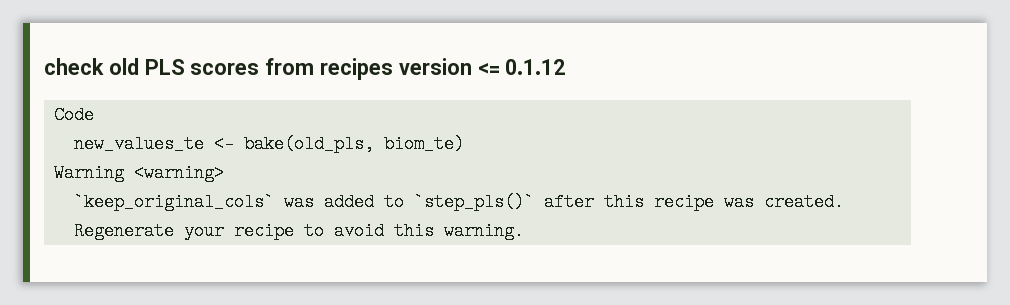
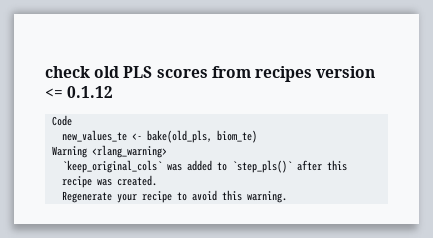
[134,164,225,182] <warning> -> [91,145,167,158] <rlang_warning>

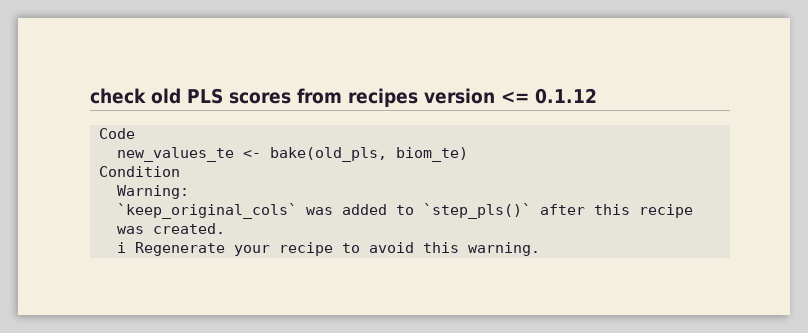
[51,145,167,158] Warning <rlang_warning> -> [99,166,180,177] [117,185,189,199] Condition // Warning:
(157, 180) none -> [117,242,126,253] i

